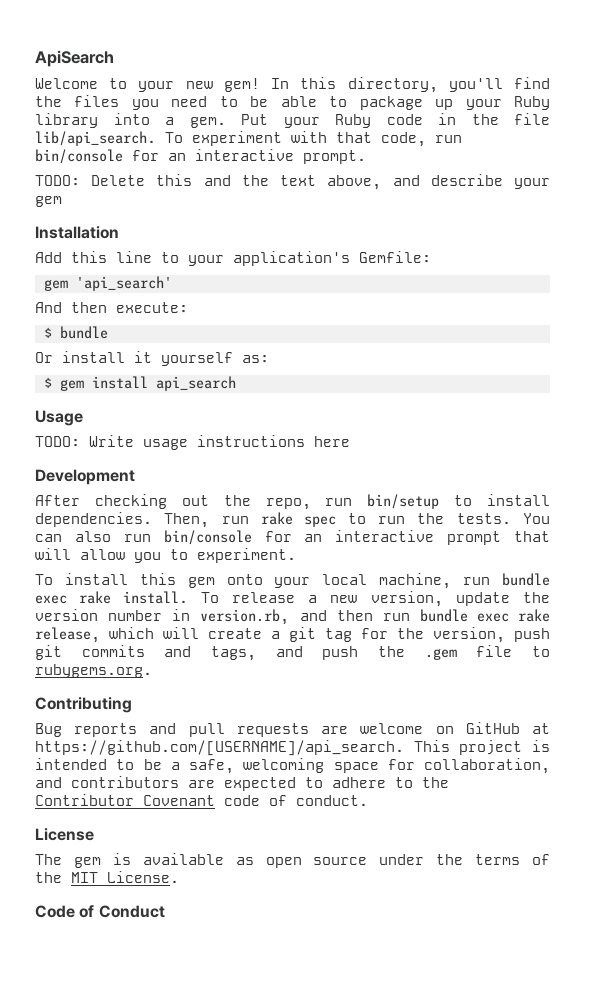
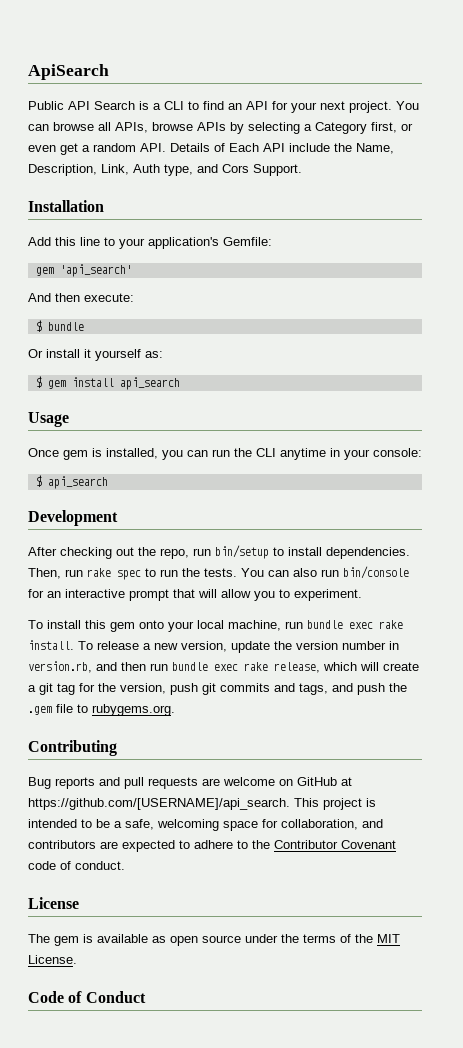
[35,77,550,93] [35,95,550,110] [35,113,550,128] [35,131,462,147] [35,149,366,164] [35,174,550,190] [35,196,62,207] Welcome to your new gem! In this directory, you'll find the files you need to be able to package up your Ruby library into a gem. Put your Ruby code in the file lib/api_search. To experiment with that code, run bin/console for an interactive prompt. // TODO: Delete this and the text above, and describe your gem -> [28,101,419,113] [28,122,413,134] [28,143,394,155] [28,164,302,176] Public API Search is a CLI to find an API for your next project. You can browse all APIs, browse APIs by selecting a Category first, or even get a random API. Details of Each API include the Name, Description, Link, Auth type, and Cors Support.
[35,435,350,450] TODO: Write usage instructions here -> [28,448,422,460] [35,475,108,489] Once gem is installed, you can run the CLI anytime in your console: // $ api_search

